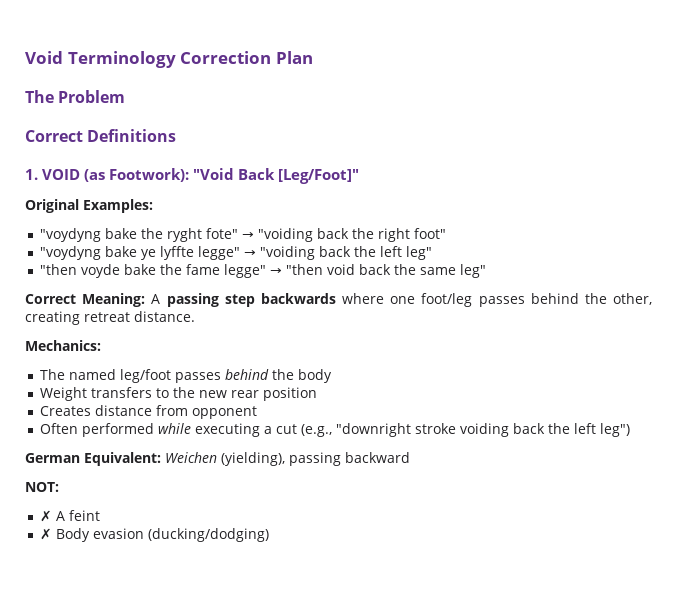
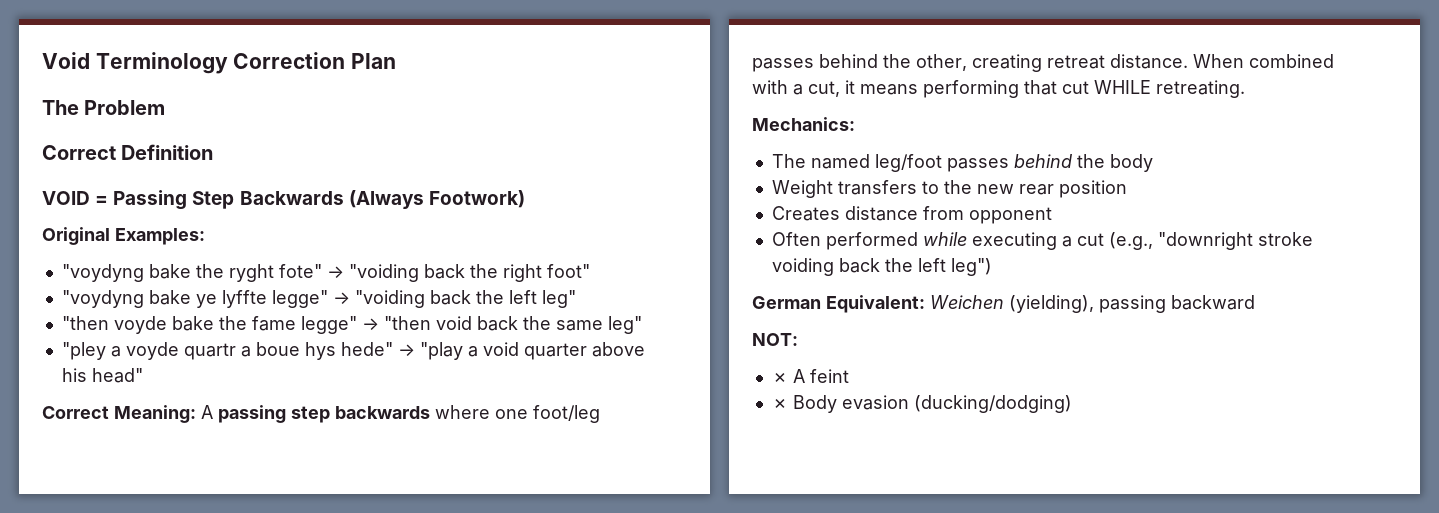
[87,129,177,142] [25,168,359,184] Definitions // 1. VOID (as Footwork): "Void Back [Leg/Foot]" -> [121,144,214,160] [42,190,525,210] Definition // VOID = Passing Step Backwards (Always Footwork)
(486, 271) none -> [61,342,645,360] [61,368,143,383] // "pley a voyde quartr a boue hys hede" → "play a void quarter above his head"
(195, 316) none -> [1193,54,1334,68] [752,80,1245,98] When combined with a cut, it means performing that cut WHILE retreating.

